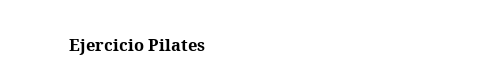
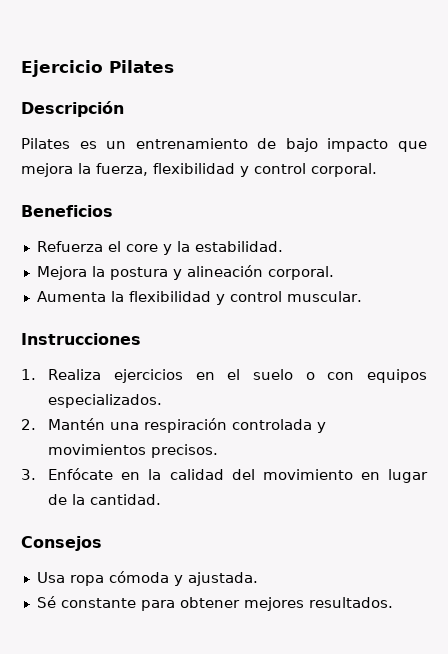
(206, 45) none -> [21,101,124,117] [21,138,427,152] [21,163,377,177] [21,205,113,217] [36,241,283,255] [36,265,334,280] [36,291,362,305] [21,333,141,345] [21,369,427,383] [48,394,163,408] [21,418,327,433] [48,444,219,458] [21,468,428,483] [48,494,162,505] [21,536,102,551] [36,571,258,586] [36,596,393,611] // Descripción // Pilates es un entrenamiento de bajo impacto que mejora la fuerza, flexibilidad y control corporal. // Beneficios // Refuerza el core y la estabilidad. // Mejora la postura y alineación corporal. // Aumenta la flexibilidad y control muscular. // Instrucciones // 1. Realiza ejercicios en el suelo o con equipos especializados. // 2. Mantén una respiración controlada y movimientos precisos. // 3. Enfócate en la calidad del movimiento en lugar de la cantidad. // Consejos // Usa ropa cómoda y ajustada. // Sé constante para obtener mejores resultados.

